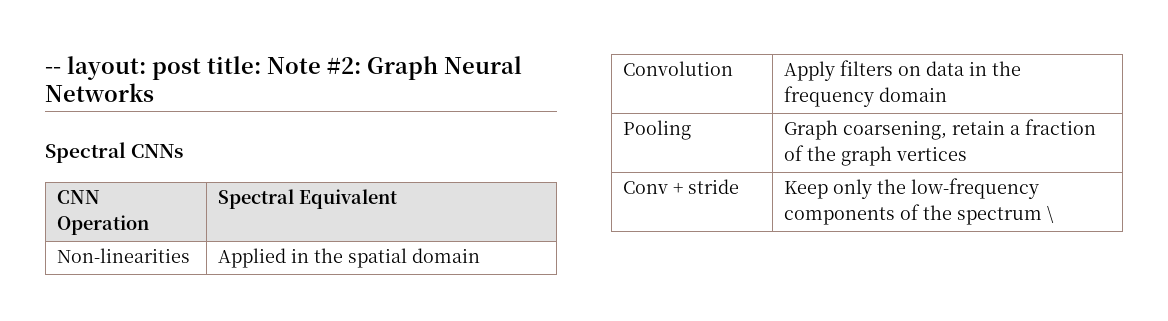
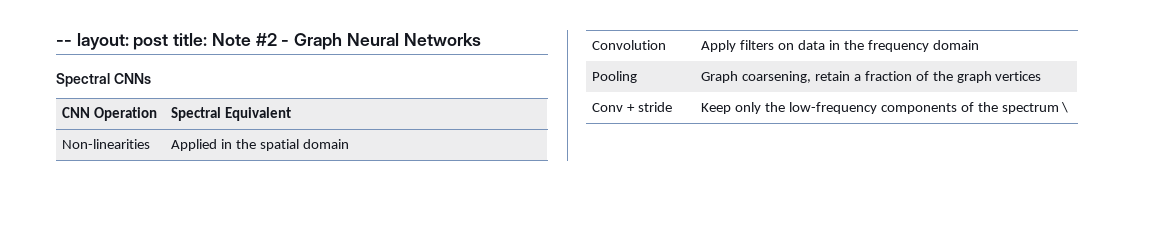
[327,57,361,74] #2: -> [255,33,290,46] #2 -

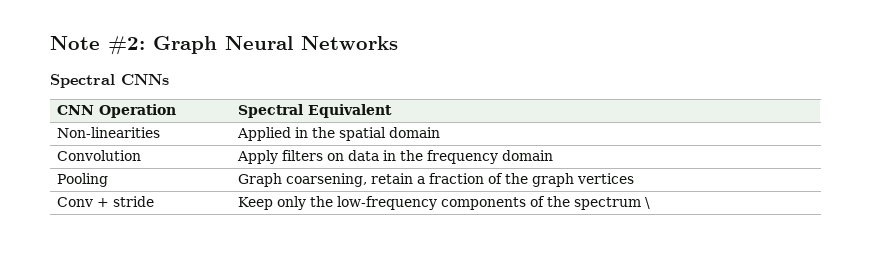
[56,33,290,50] -- layout: post title: Note #2 - -> [50,36,145,55] Note #2:

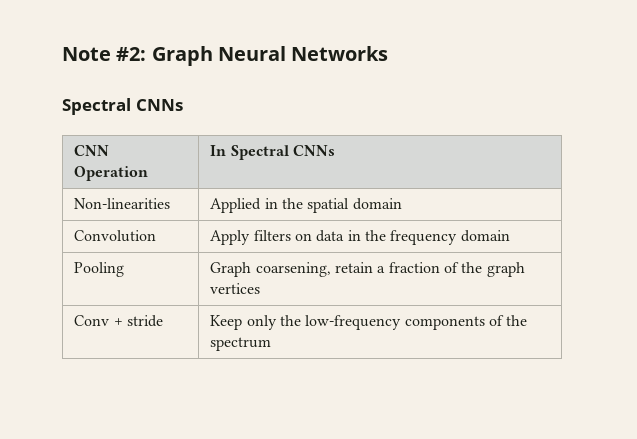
[237,104,392,118] Spectral Equivalent -> [210,145,336,160] In Spectral CNNs
[644,197,650,209] \ -> (272, 344) none

